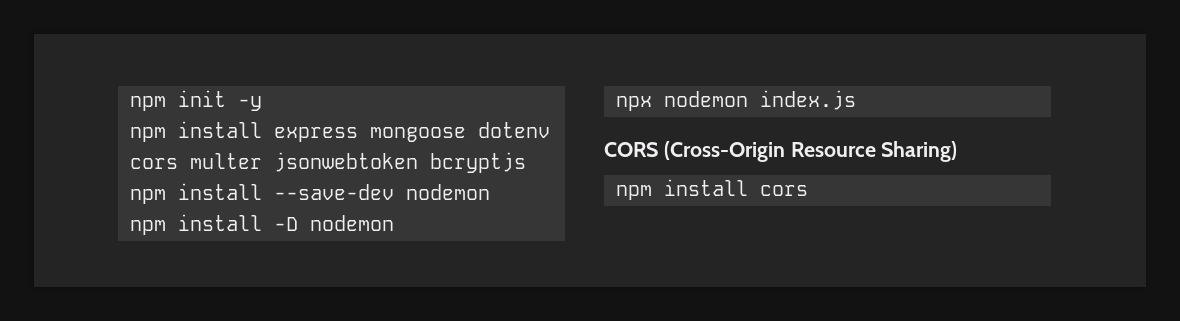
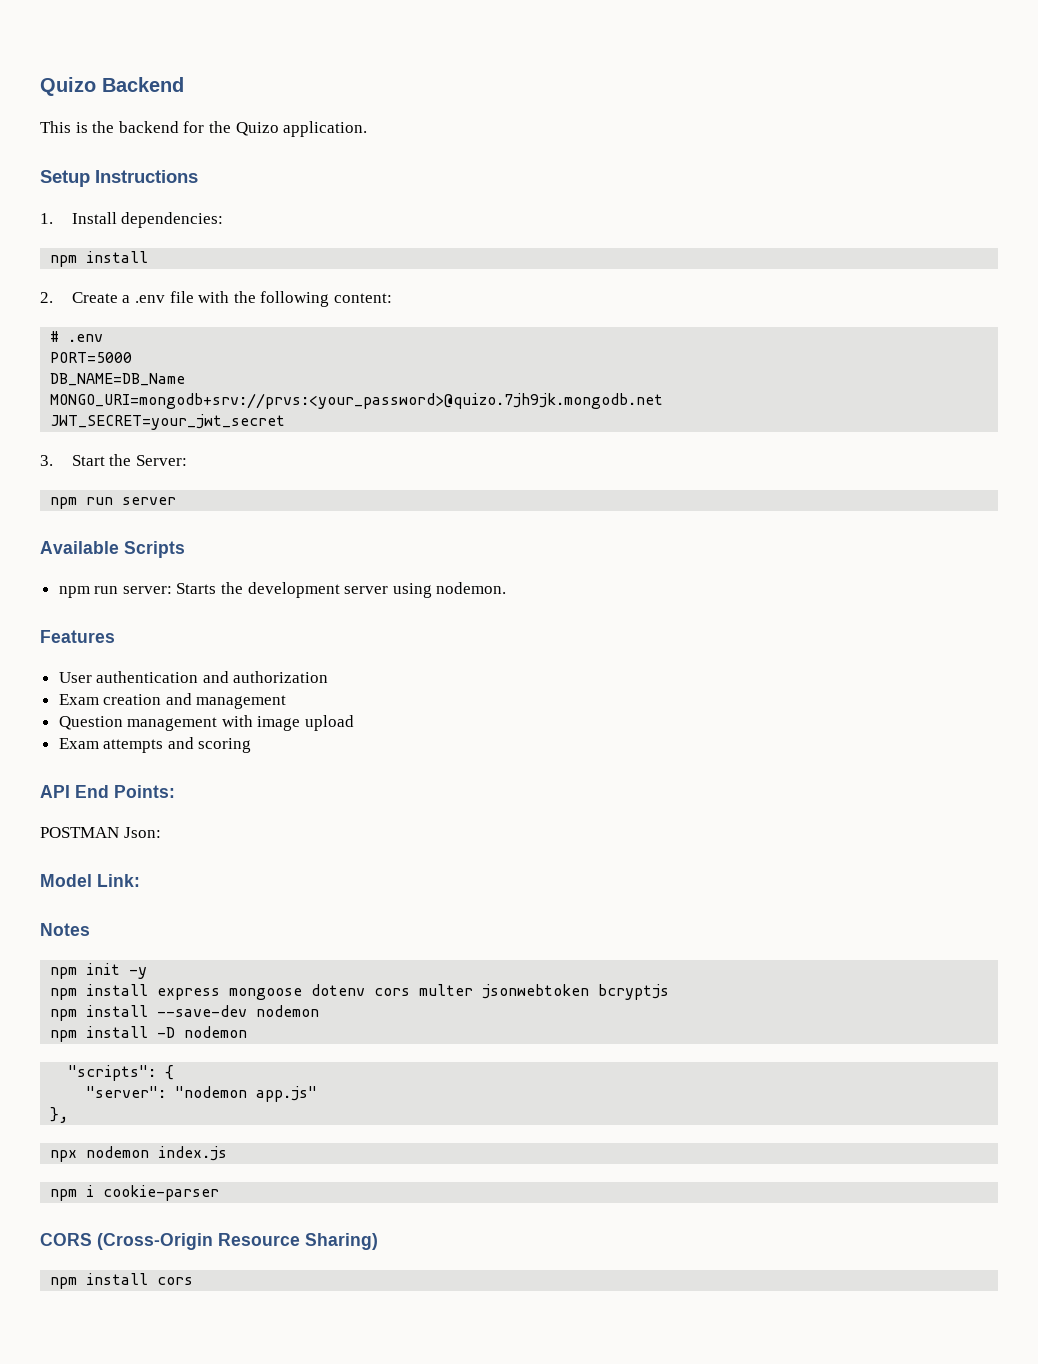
(130, 103) none -> [40,77,184,96] [40,121,368,137] [40,170,198,187] [40,212,224,228] [50,251,149,267] [40,291,392,307] [50,331,104,342] [50,352,133,363] [50,373,186,386] [50,393,664,409] [50,414,286,430] [40,454,187,466] [50,497,177,509] [40,541,185,558] [58,582,507,598] [40,630,115,643] [58,671,329,683] [58,693,287,709] [58,715,355,731] [58,737,252,753] [40,785,175,798] [40,827,161,838] [40,874,140,887] [40,923,90,936] Quizo Backend // This is the backend for the Quizo application. // Setup Instructions // 1. Install dependencies: // npm install // 2. Create a .env file with the following content: // # .env // PORT=5000 // DB_NAME=DB_Name // MONGO_URI=mongodb+srv://prvs:<your_password>@quizo.7jh9jk.mongodb.net // JWT_SECRET=your_jwt_secret // 3. Start the Server: // npm run server // Available Scripts // npm run server: Starts the development server using nodemon. // Features // User authentication and authorization // Exam creation and management // Question management with image upload // Exam attempts and scoring // API End Points: // POSTMAN Json: // Model Link: // Notes //
(394, 223) none -> [68,1065,175,1081] [86,1086,318,1102] [50,1107,69,1123] // "scripts": { // "server": "nodemon app.js" // },
(856, 100) none -> [50,1185,220,1201] // npm i cookie-parser

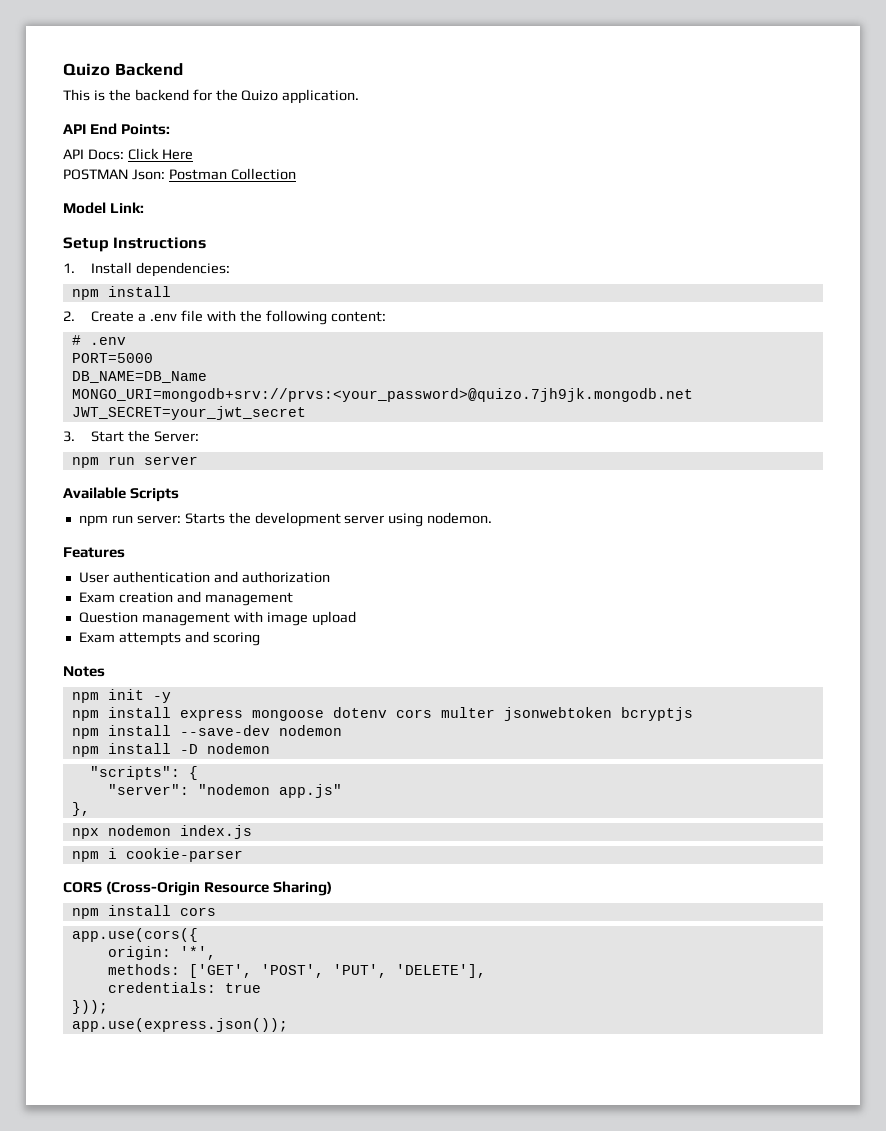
(368, 129) none -> [63,123,171,135] [63,148,193,160] [63,168,296,180] [63,202,145,214] // API End Points: // API Docs: Click Here // POSTMAN Json: Postman Collection // Model Link:
[40,785,175,798] [40,827,161,838] [40,874,140,887] // API End Points: // POSTMAN Json: // Model Link: -> (260, 639) none
(194, 1281) none -> [71,928,198,942] [107,946,216,960] [107,964,486,978] [107,982,261,993] [71,1000,108,1014] [71,1018,288,1032] // app.use(cors({ // origin: '*', // methods: ['GET', 'POST', 'PUT', 'DELETE'], // credentials: true // })); // app.use(express.json());

